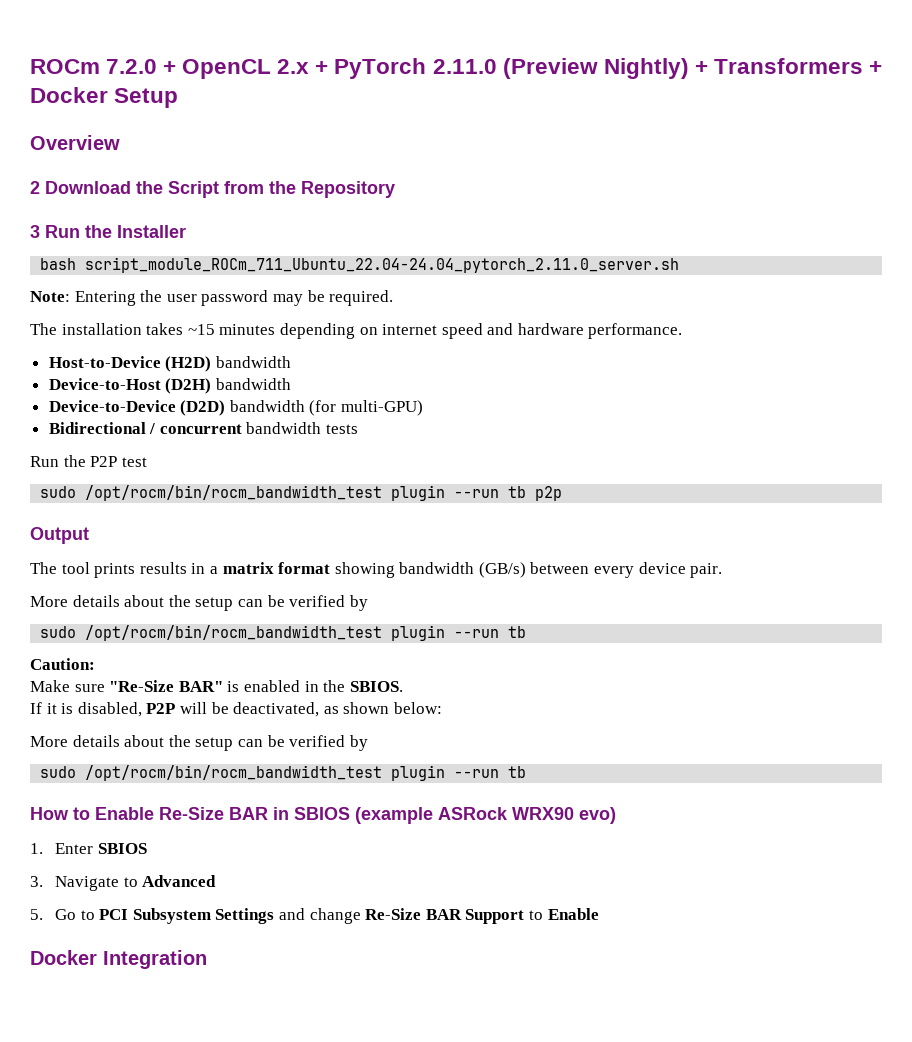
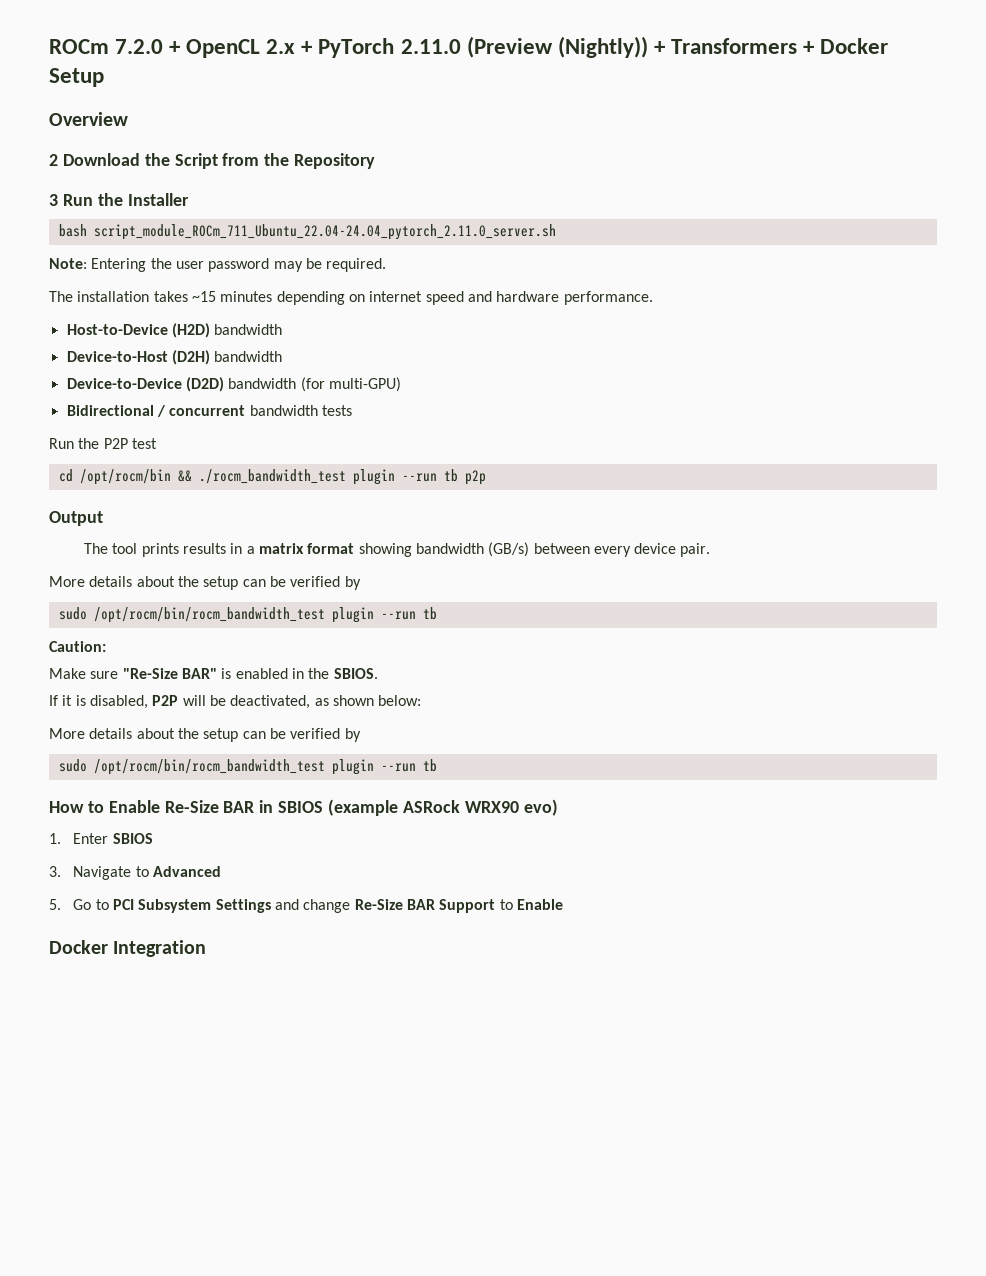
[603,58,689,79] Nightly) -> [557,36,648,58] (Nightly))
[40,485,383,501] sudo /opt/rocm/bin/rocm_bandwidth_test -> [58,469,346,485] cd /opt/rocm/bin && ./rocm_bandwidth_test

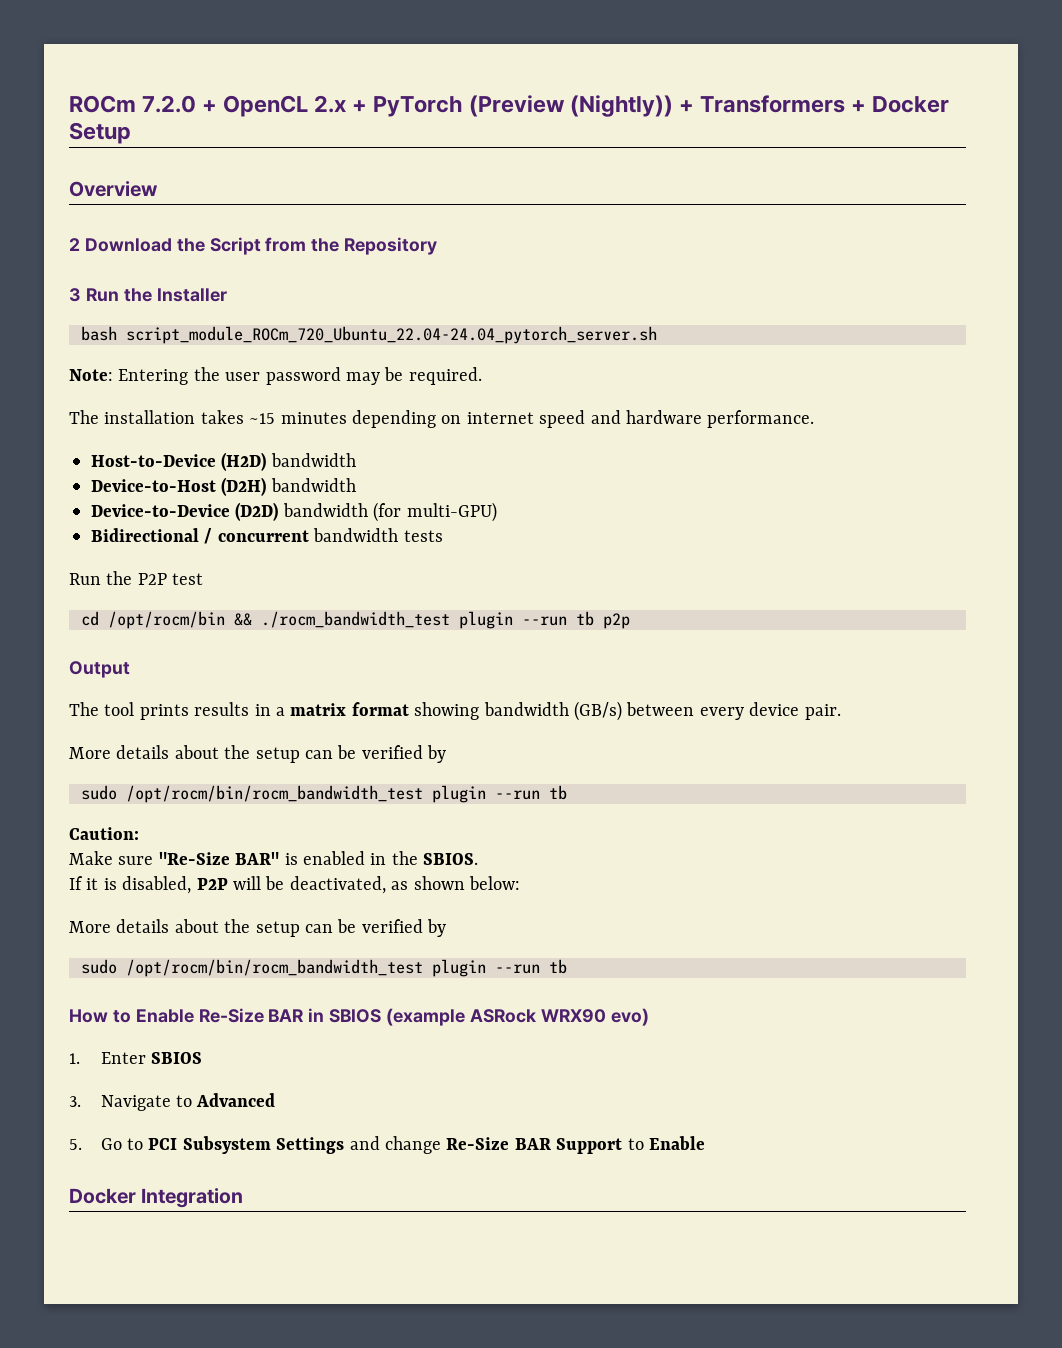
[400,39,461,54] 2.11.0 -> (463, 106) none
[93,224,556,240] script_module_ROCm_711_Ubuntu_22.04-24.04_pytorch_2.11.0_server.sh -> [126,326,657,344] script_module_ROCm_720_Ubuntu_22.04-24.04_pytorch_server.sh

